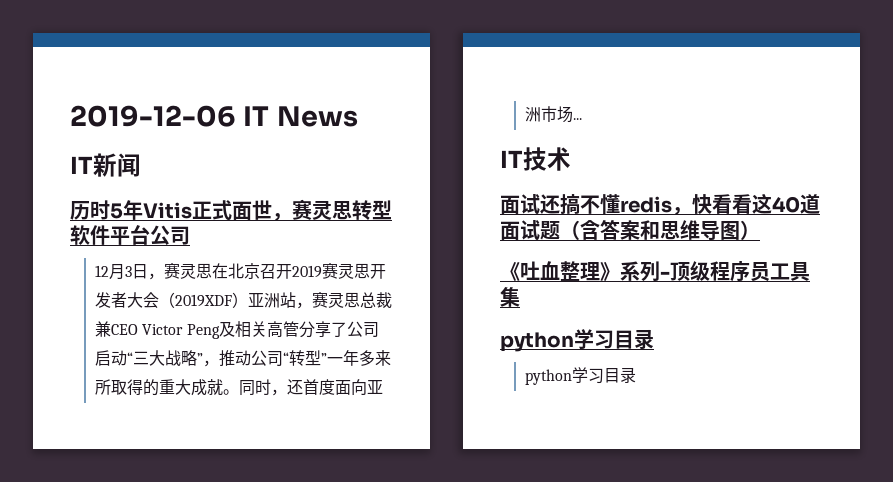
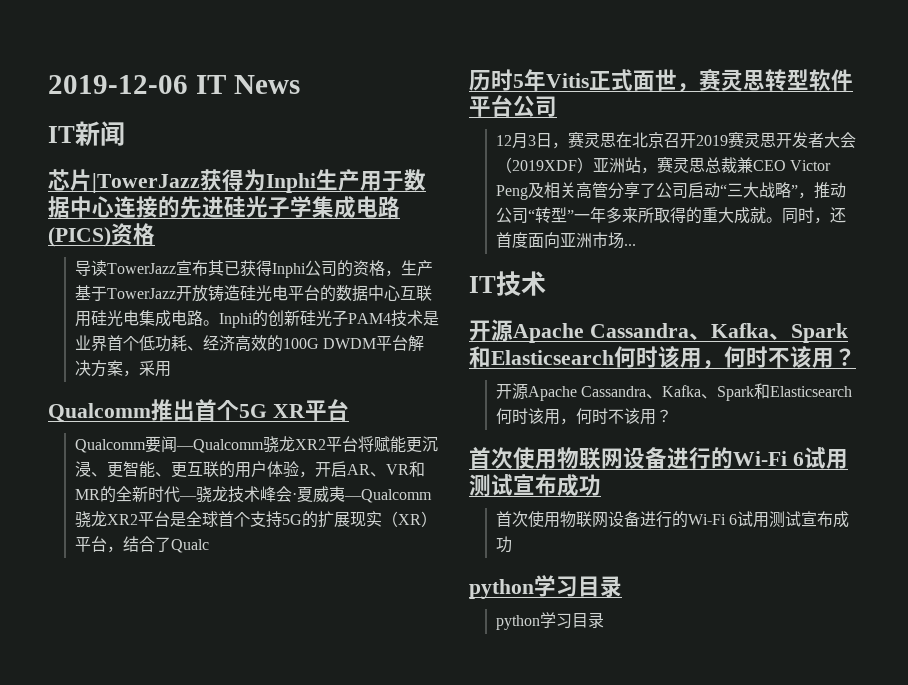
(141, 165) none -> [48,169,426,193] [48,196,400,219] [48,223,155,247] [74,260,433,278] [74,285,432,302] [74,310,439,328] [74,335,425,352] [74,360,171,377] [48,399,349,422] [74,436,438,453] [74,461,425,478] [74,486,432,503] [74,511,437,528] [74,536,209,553] // 芯片|TowerJazz获得为Inphi生产用于数据中心连接的先进硅光子学集成电路(PICS)资格 // 导读TowerJazz宣布其已获得Inphi公司的资格，生产基于TowerJazz开放铸造硅光电平台的数据中心互联用硅光电集成电路。Inphi的创新硅光子PAM4技术是业界首个低功耗、经济高效的100G DWDM平台解决方案，采用 // Qualcomm推出首个5G XR平台 // Qualcomm要闻—Qualcomm骁龙XR2平台将赋能更沉浸、更智能、更互联的用户体验，开启AR、VR和MR的全新时代—骁龙技术峰会·夏威夷—Qualcomm骁龙XR2平台是全球首个支持5G的扩展现实（XR）平台，结合了Qualc
[500,193,820,215] [500,219,760,240] [500,261,810,282] [500,287,520,307] 面试还搞不懂redis，快看看这40道面试题（含答案和思维导图） // 《吐血整理》系列-顶级程序员工具集 -> [469,319,848,343] [469,346,856,369] [495,383,853,401] [495,408,672,425] [469,447,848,469] [469,474,601,497] [495,511,850,528] [495,536,512,553] 开源Apache Cassandra、Kafka、Spark和Elasticsearch何时该用，何时不该用？ // 开源Apache Cassandra、Kafka、Spark和Elasticsearch何时该用，何时不该用？ // 首次使用物联网设备进行的Wi-Fi 6试用测试宣布成功 // 首次使用物联网设备进行的Wi-Fi 6试用测试宣布成功

